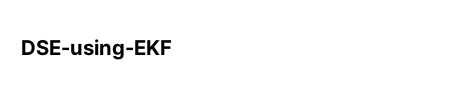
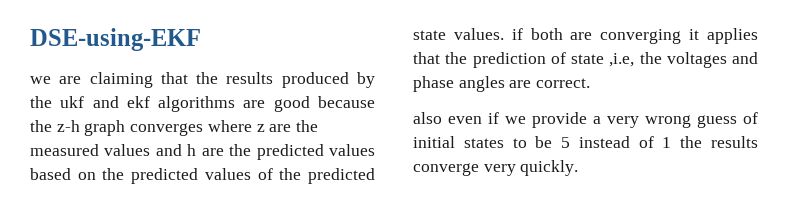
(172, 49) none -> [30,72,375,88] [30,96,375,112] [30,120,319,136] [30,144,376,160] [30,168,376,184] [413,28,758,44] [413,52,758,68] [413,76,591,92] [413,112,758,128] [413,136,758,148] [413,160,579,176] // we are claiming that the results produced by the ukf and ekf algorithms are good because the z-h graph converges where z are the measured values and h are the predicted values based on the predicted values of the predicted state values. if both are converging it applies that the prediction of state ,i.e, the voltages and phase angles are correct. // also even if we provide a very wrong guess of initial states to be 5 instead of 1 the results converge very quickly.

